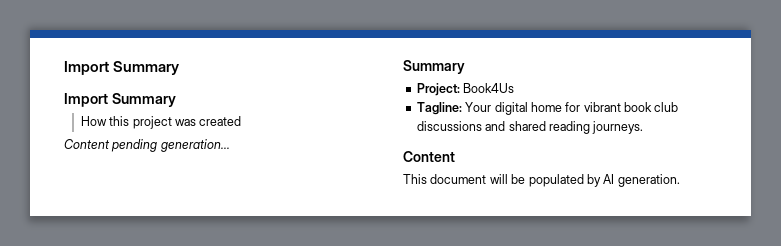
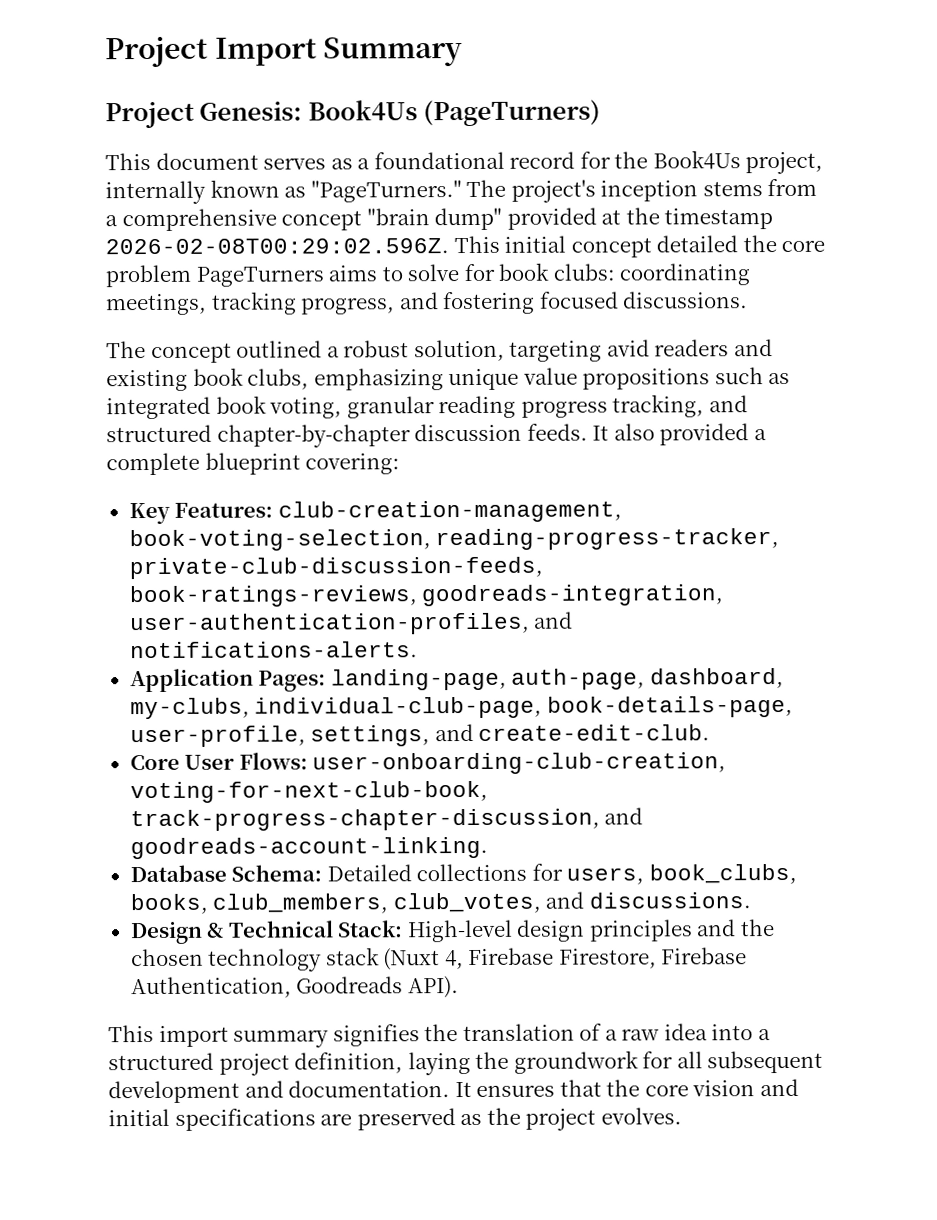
[64,61,180,75] [64,93,176,107] [80,116,242,129] [64,139,230,152] [403,60,465,74] [416,83,515,96] [416,102,679,115] [416,121,644,134] [403,151,455,162] [403,174,680,187] Import Summary // Import Summary // How this project was created // Content pending generation... // Summary // Project: Book4Us // Tagline: Your digital home for vibrant book club discussions and shared reading journeys. // Content // This document will be populated by AI generation. -> [105,36,464,68] [105,99,602,129] [105,150,824,175] [105,178,818,205] [105,207,774,232] [105,235,826,258] [105,262,751,288] [106,291,749,316] [106,339,773,363] [106,367,791,392] [106,394,748,420] [106,423,767,448] [106,452,401,476] [128,500,622,525] [128,528,780,552] [128,556,543,580] [128,584,724,608] [129,611,574,636] [129,641,418,659] [129,668,784,693] [129,695,793,720] [129,723,711,748] [129,752,727,775] [129,780,488,804] [129,807,644,832] [129,836,488,860] [129,863,797,885] [129,891,751,915] [129,919,775,945] [130,947,748,972] [130,976,459,999] [108,1023,771,1048] [108,1050,824,1076] [108,1078,799,1104] [108,1107,682,1131] Project Import Summary // Project Genesis: Book4Us (PageTurners) // This document serves as a foundational record for the Book4Us project, internally known as "PageTurners." The project's inception stems from a comprehensive concept "brain dump" provided at the timestamp 2026-02-08T00:29:02.596Z. This initial concept detailed the core problem PageTurners aims to solve for book clubs: coordinating meetings, tracking progress, and fostering focused discussions. // The concept outlined a robust solution, targeting avid readers and existing book clubs, emphasizing unique value propositions such as integrated book voting, granular reading progress tracking, and structured chapter-by-chapter discussion feeds. It also provided a complete blueprint covering: // Key Features: club-creation-management, book-voting-selection, reading-progress-tracker, private-club-discussion-feeds, book-ratings-reviews, goodreads-integration, user-authentication-profiles, and notifications-alerts. // Application Pages: landing-page, auth-page, dashboard, my-clubs, individual-club-page, book-details-page, user-profile, settings, and create-edit-club. // Core User Flows: user-onboarding-club-creation, voting-for-next-club-book, track-progress-chapter-discussion, and goodreads-account-linking. // Database Schema: Detailed collections for users, book_clubs, books, club_members, club_votes, and discussions. // Design & Technical Stack: High-level design principles and the chosen technology stack (Nuxt 4, Firebase Firestore, Firebase Authentication, Goodreads API). // This import summary signifies the translation of a raw idea into a structured project definition, laying the groundwork for all subsequent development and documentation. It ensures that the core vision and initial specifications are preserved as the project evolves.

